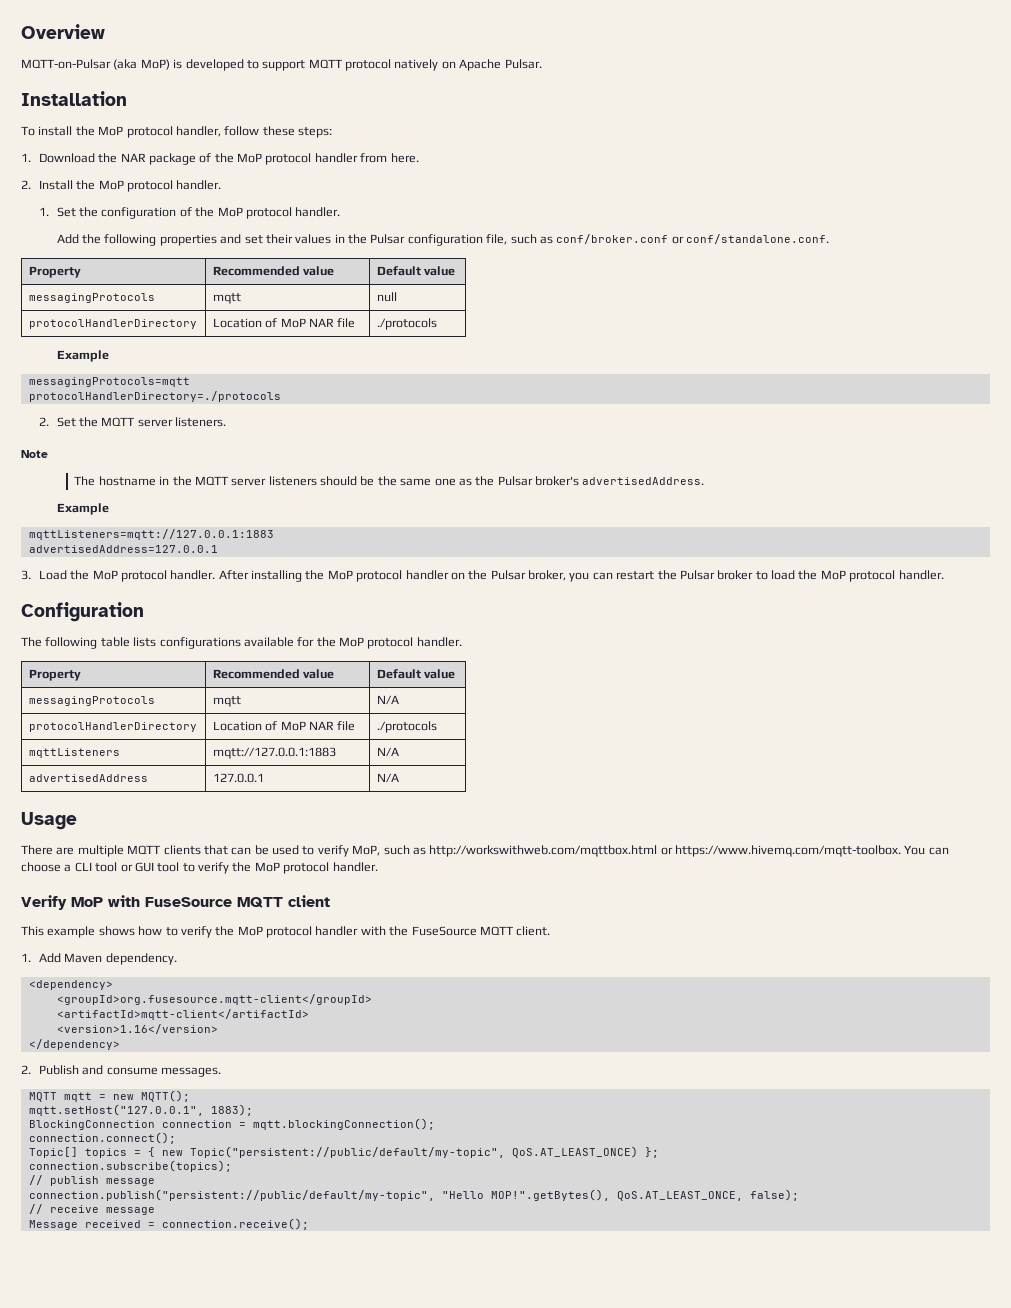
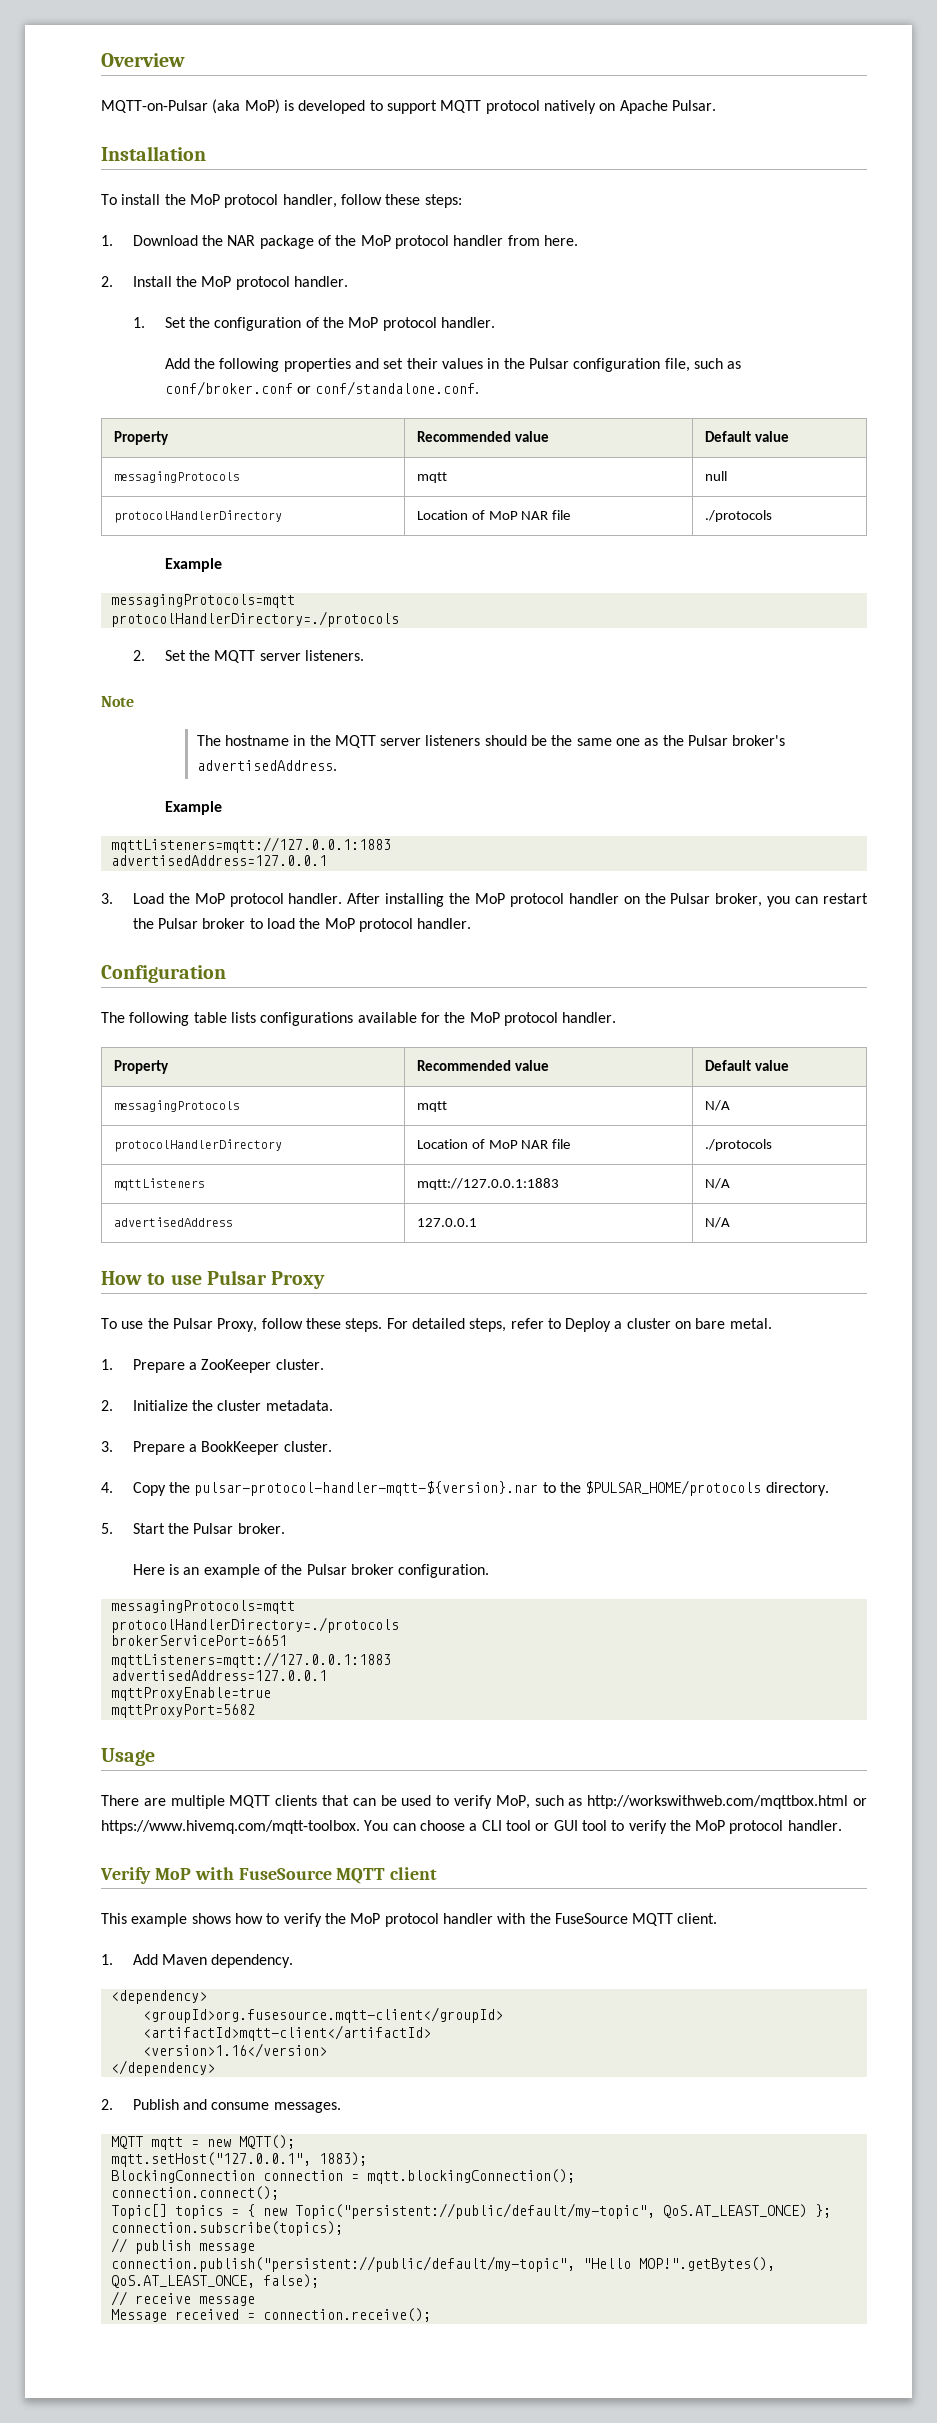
(399, 778) none -> [101,1270,326,1289] [101,1318,772,1332] [101,1359,324,1373] [101,1400,333,1411] [101,1441,332,1455] [101,1480,829,1496] [101,1523,285,1534] [132,1564,490,1578] [110,1600,295,1614] [110,1617,399,1633] [110,1635,287,1646] [110,1652,391,1668] [110,1670,327,1681] [110,1687,271,1701] [110,1704,255,1718] // How to use Pulsar Proxy // To use the Pulsar Proxy, follow these steps. For detailed steps, refer to Deploy a cluster on bare metal. // 1. Prepare a ZooKeeper cluster. // 2. Initialize the cluster metadata. // 3. Prepare a BookKeeper cluster. // 4. Copy the pulsar-protocol-handler-mqtt-${version}.nar to the $PULSAR_HOME/protocols directory. // 5. Start the Pulsar broker. // Here is an example of the Pulsar broker configuration. // messagingProtocols=mqtt // protocolHandlerDirectory=./protocols // brokerServicePort=6651 // mqttListeners=mqtt://127.0.0.1:1883 // advertisedAddress=127.0.0.1 // mqttProxyEnable=true // mqttProxyPort=5682

